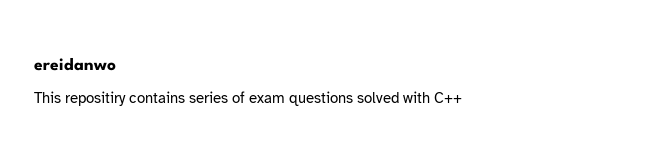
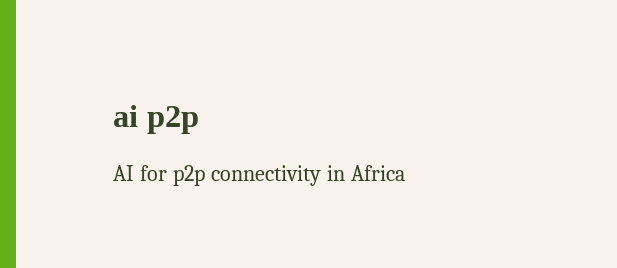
[34,57,116,71] [34,91,462,106] ereidanwo // This repositiry contains series of exam questions solved with C++ -> [113,105,199,134] [113,165,405,186] ai p2p // AI for p2p connectivity in Africa

